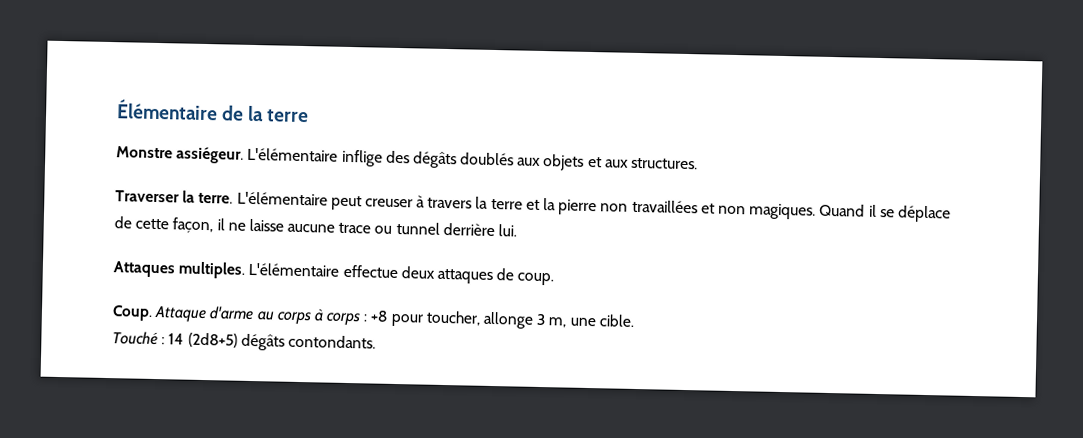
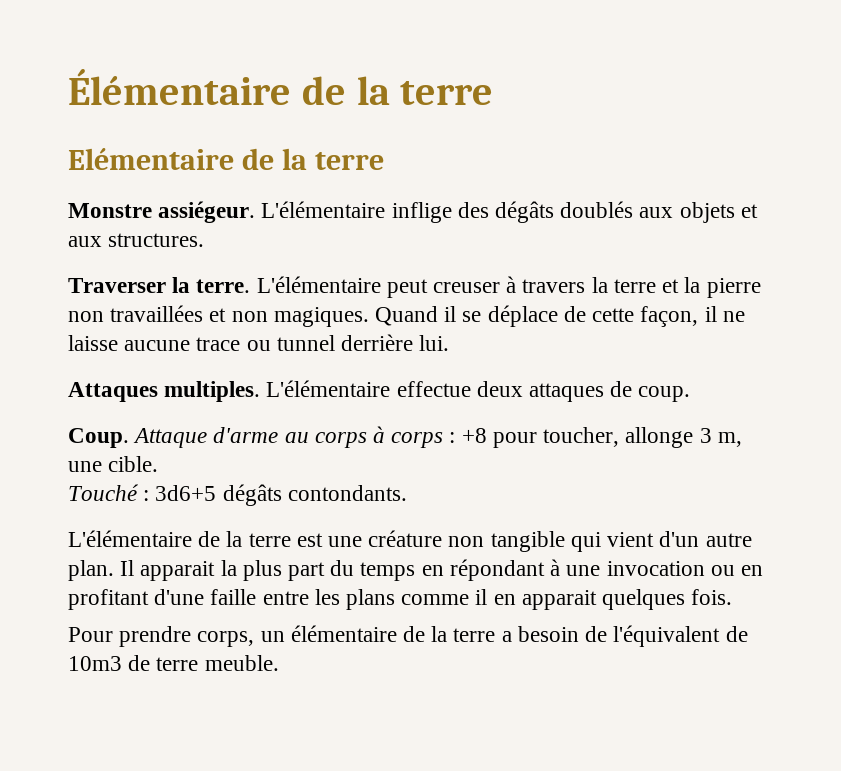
(310, 116) none -> [68,148,384,170] // Elémentaire de la terre
[168,332,238,348] 14 (2d8+5) -> [155,485,217,501] 3d6+5
(376, 341) none -> [68,530,752,552] [68,559,763,581] [68,589,733,610] [68,625,748,647] [68,655,279,671] // L'élémentaire de la terre est une créature non tangible qui vient d'un autre plan. Il apparait la plus part du temps en répondant à une invocation ou en profitant d'une faille entre les plans comme il en apparait quelques fois. // Pour prendre corps, un élémentaire de la terre a besoin de l'équivalent de 10m3 de terre meuble.

